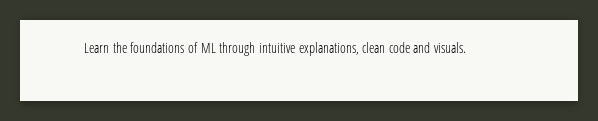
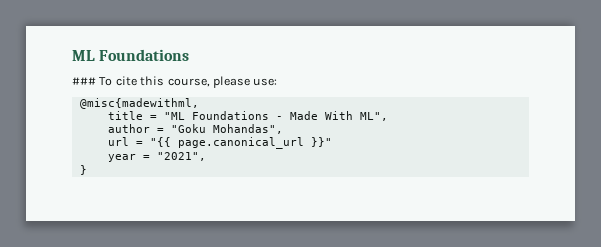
[84,42,467,56] Learn the foundations of ML through intuitive explanations, clean code and visuals. -> [72,49,190,61] [72,76,278,88] [79,98,199,109] [107,111,388,121] [107,124,283,134] [107,137,332,149] [107,152,206,162] [79,165,87,175] ML Foundations // ### To cite this course, please use: // @misc{madewithml, // title = "ML Foundations - Made With ML", // author = "Goku Mohandas", // url = "{{ page.canonical_url }}" // year = "2021", // }

